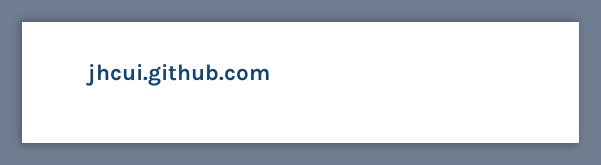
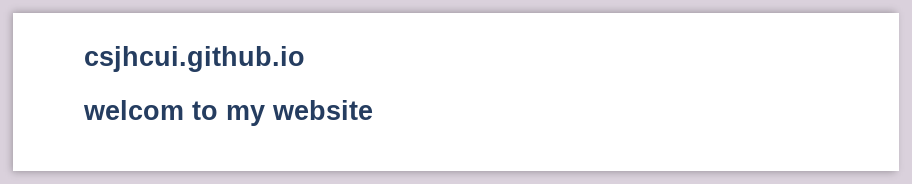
[86,64,270,86] jhcui.github.com -> [84,46,305,72] [83,100,373,126] csjhcui.github.io // welcom to my website

